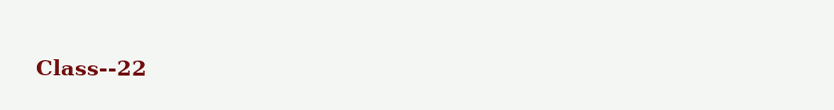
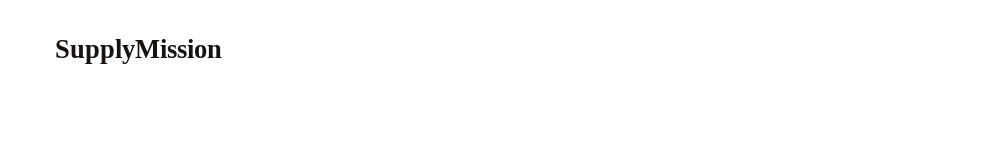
[35,59,147,76] Class--22 -> [55,39,222,64] SupplyMission

